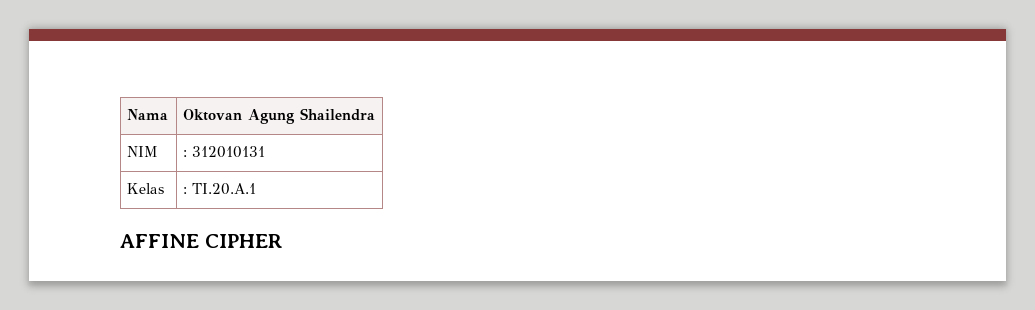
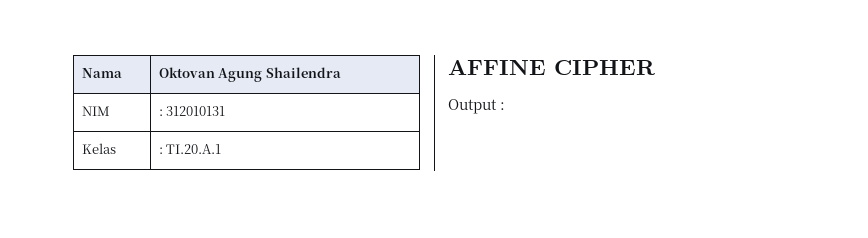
(282, 241) none -> [448,99,505,114] // Output :

